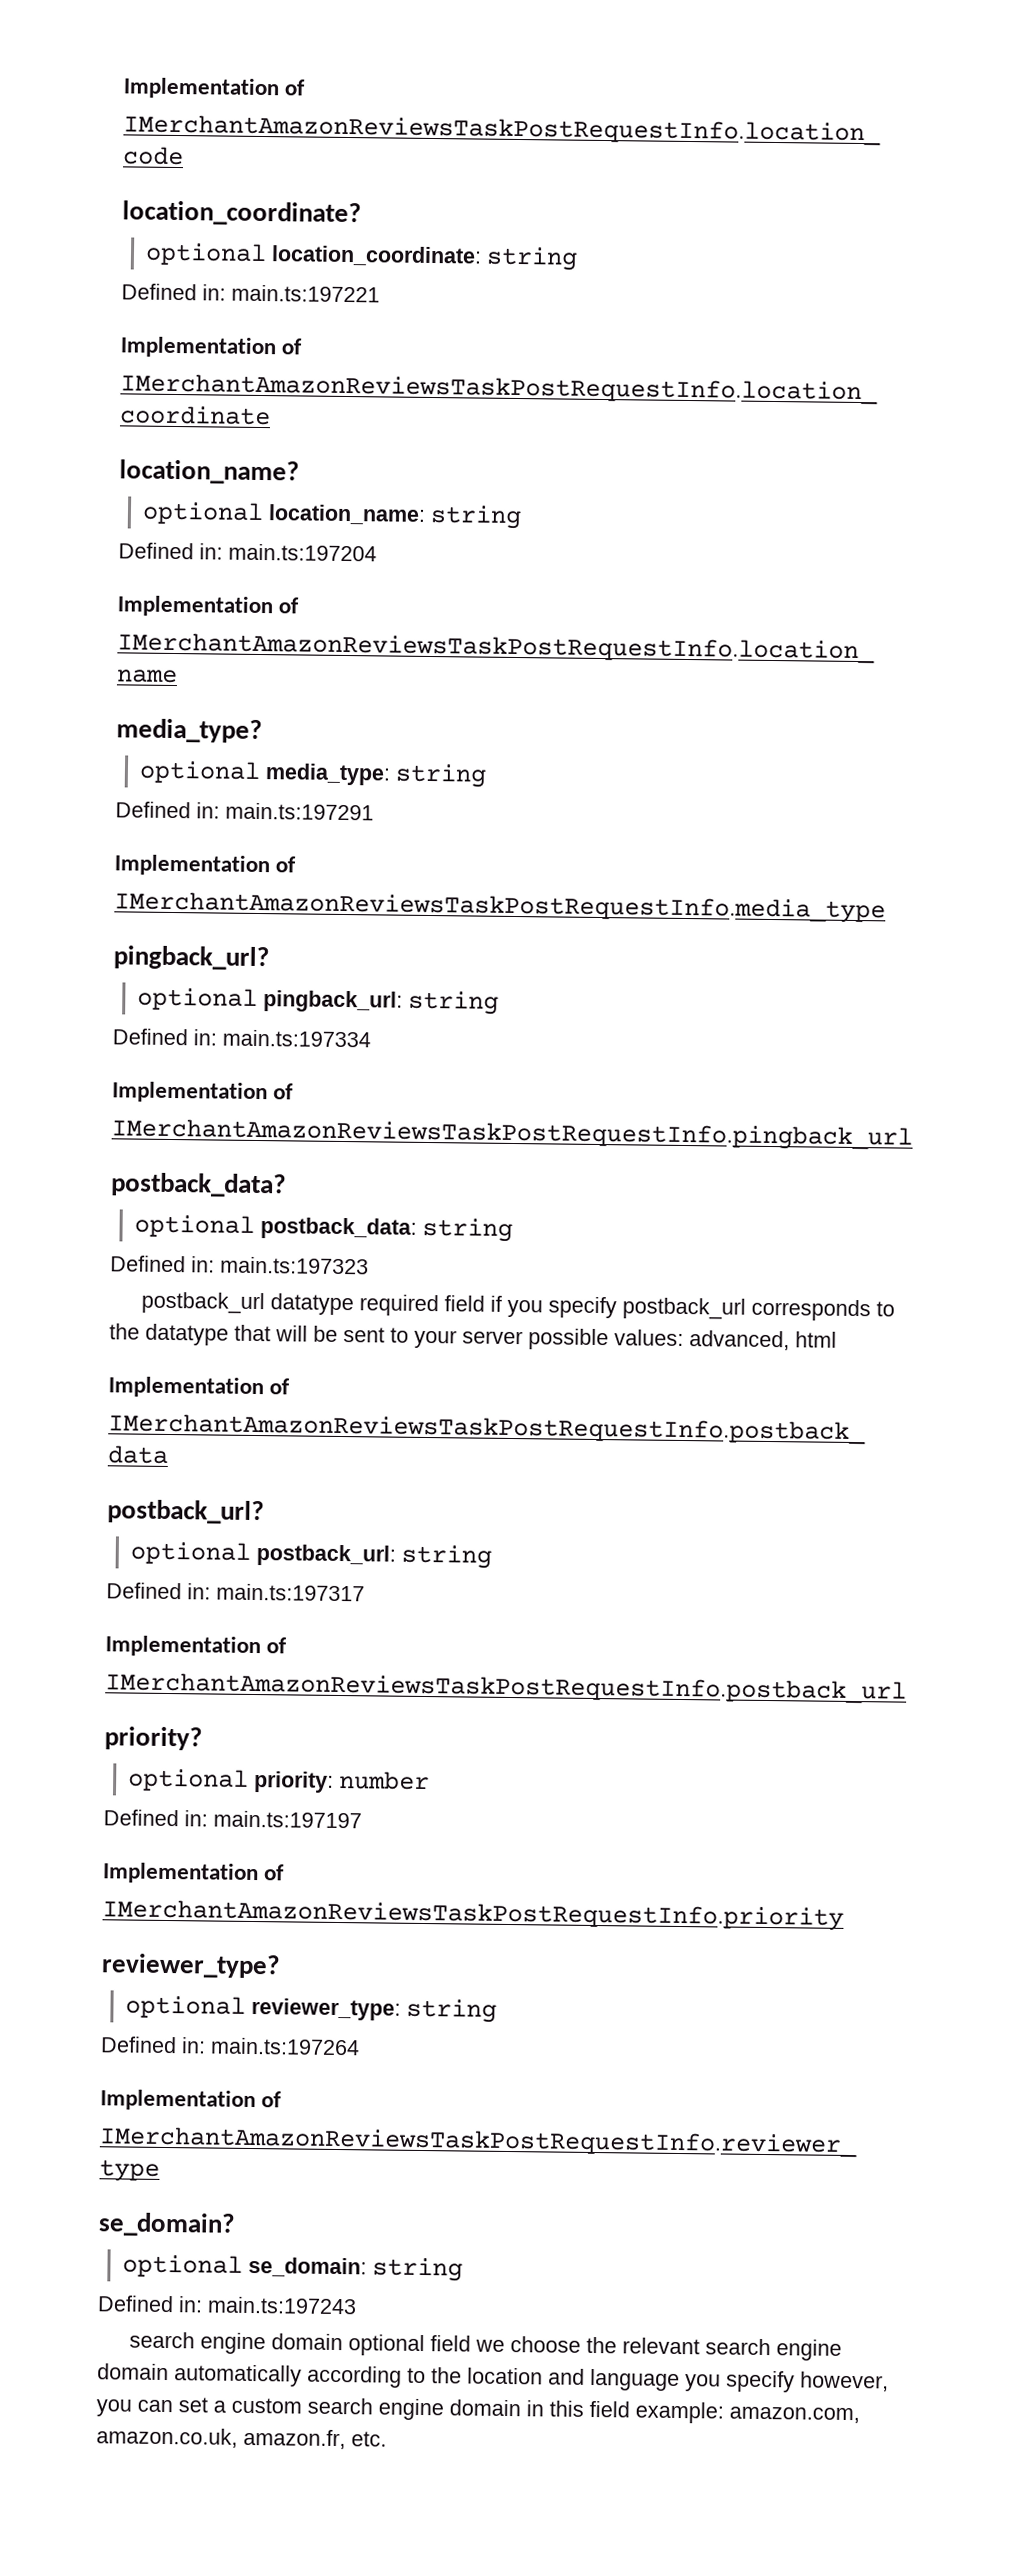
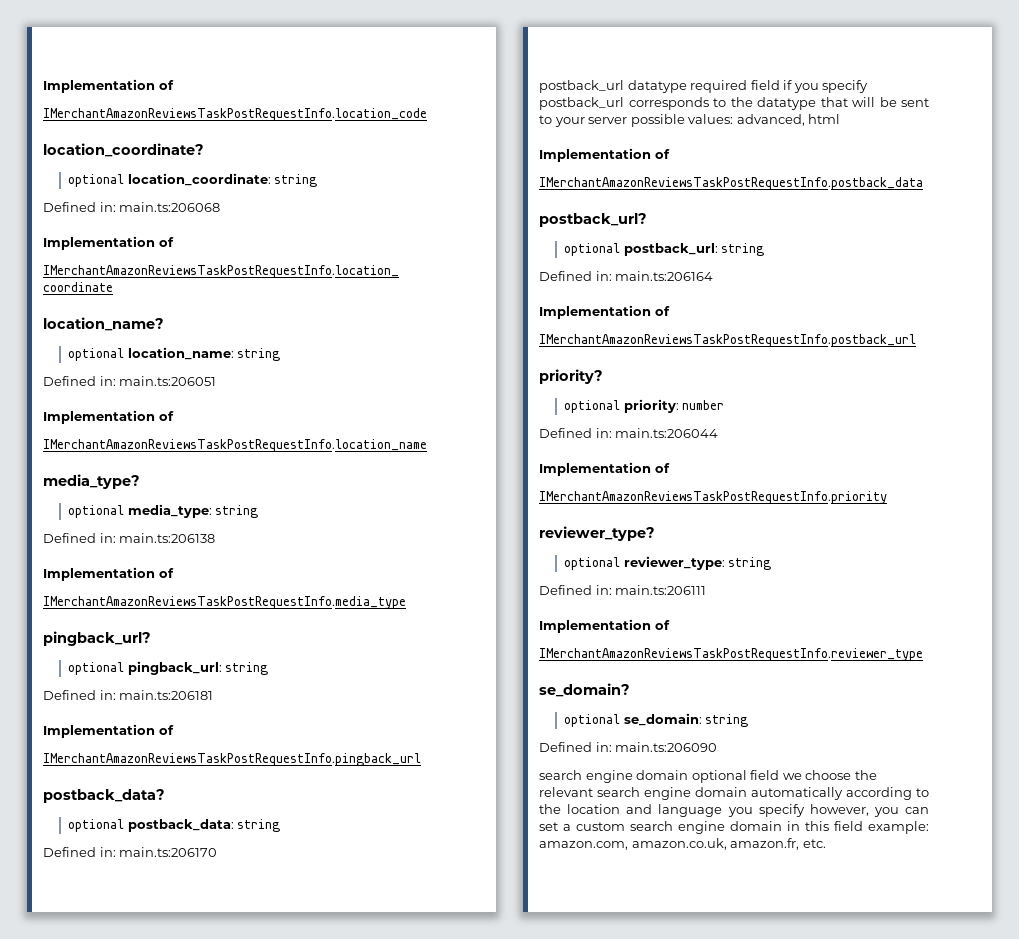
[231,284,380,303] main.ts:197221 -> [119,202,221,212] main.ts:206068
[228,543,377,562] main.ts:197204 -> [119,376,217,386] main.ts:206051
[225,802,374,821] main.ts:197291 -> [119,533,216,543] main.ts:206138
[222,1029,371,1048] main.ts:197334 -> [119,690,214,700] main.ts:206181
[220,1256,369,1275] main.ts:197323 -> [119,847,218,857] main.ts:206170
[216,1583,365,1602] main.ts:197317 -> [615,271,714,281] main.ts:206164
[213,1810,362,1829] main.ts:197197 -> [615,428,719,438] main.ts:206044
[210,2037,360,2056] main.ts:197264 -> [615,585,707,595] main.ts:206111
[207,2296,357,2315] main.ts:197243 -> [615,742,718,752] main.ts:206090

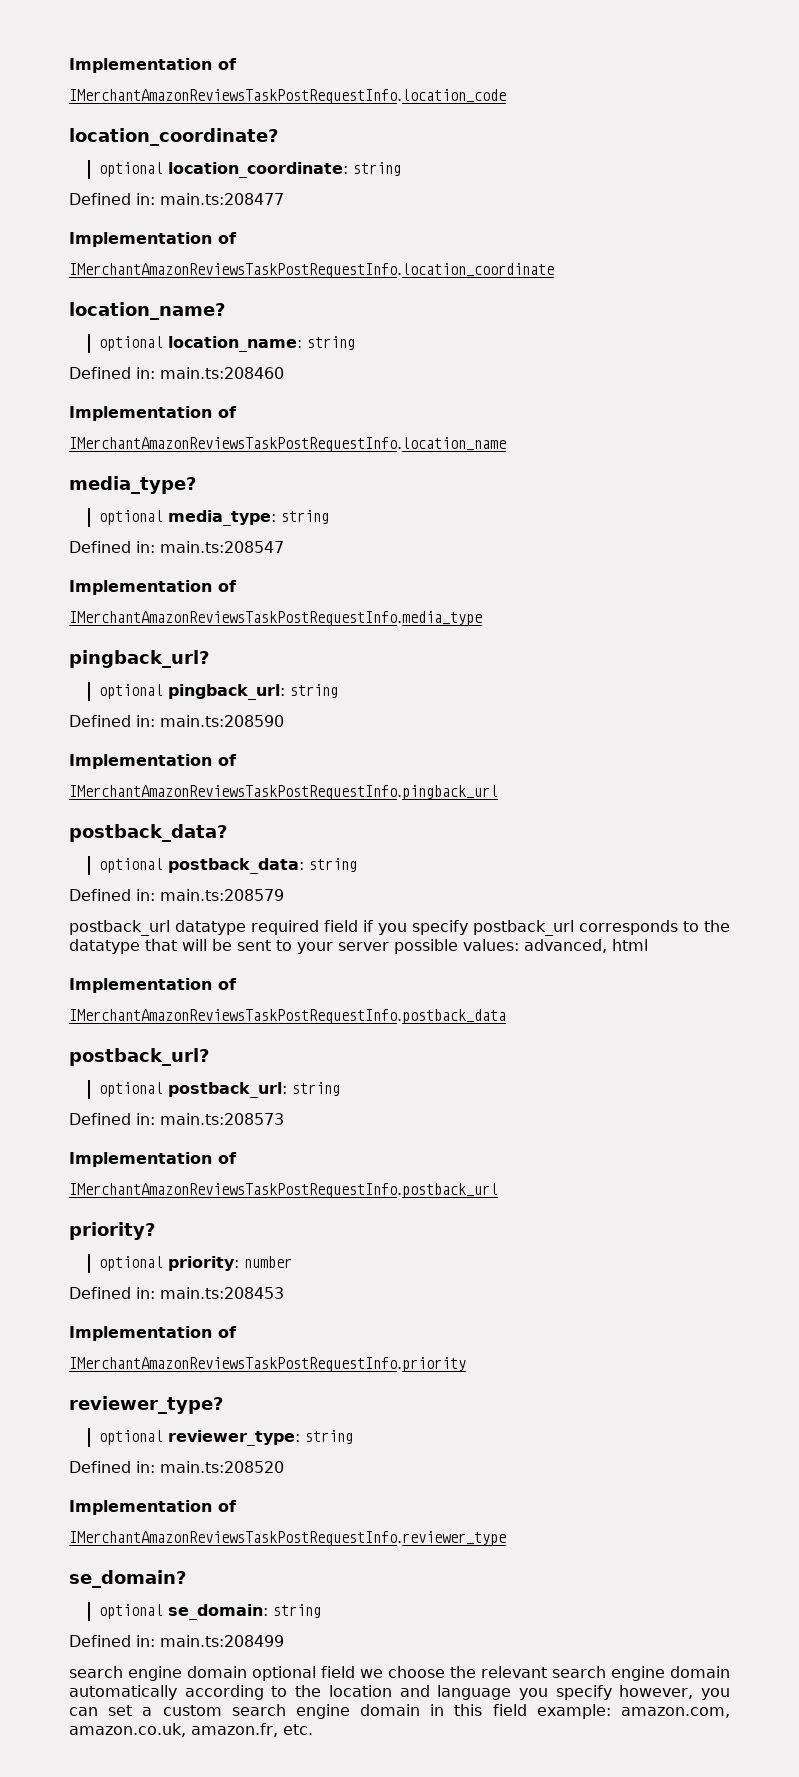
[119,202,221,212] main.ts:206068 -> [160,193,284,205] main.ts:208477
[119,376,217,386] main.ts:206051 -> [160,367,284,379] main.ts:208460
[119,533,216,543] main.ts:206138 -> [160,541,284,553] main.ts:208547
[119,690,214,700] main.ts:206181 -> [160,715,284,727] main.ts:208590
[119,847,218,857] main.ts:206170 -> [160,889,284,901] main.ts:208579
[615,271,714,281] main.ts:206164 -> [160,1113,284,1125] main.ts:208573
[615,428,719,438] main.ts:206044 -> [160,1287,284,1299] main.ts:208453
[615,585,707,595] main.ts:206111 -> [160,1461,284,1473] main.ts:208520
[615,742,718,752] main.ts:206090 -> [160,1635,284,1647] main.ts:208499

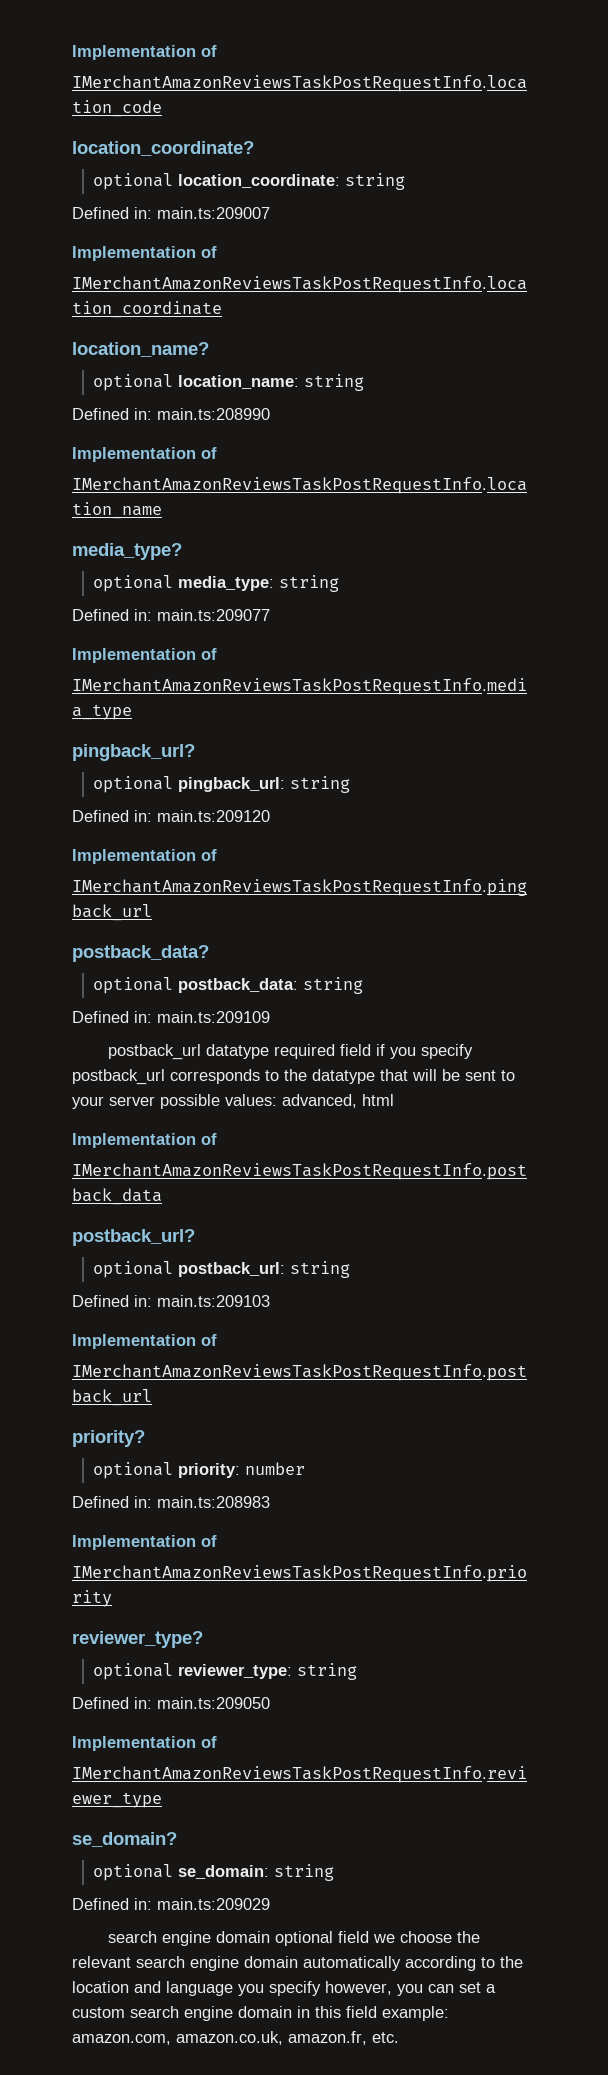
[160,193,284,205] main.ts:208477 -> [157,207,270,219] main.ts:209007
[160,367,284,379] main.ts:208460 -> [157,408,270,420] main.ts:208990
[160,541,284,553] main.ts:208547 -> [157,609,270,621] main.ts:209077
[160,715,284,727] main.ts:208590 -> [157,810,270,822] main.ts:209120
[160,889,284,901] main.ts:208579 -> [157,1011,270,1023] main.ts:209109
[160,1113,284,1125] main.ts:208573 -> [157,1295,270,1307] main.ts:209103
[160,1287,284,1299] main.ts:208453 -> [157,1496,270,1508] main.ts:208983
[160,1461,284,1473] main.ts:208520 -> [157,1697,270,1709] main.ts:209050
[160,1635,284,1647] main.ts:208499 -> [157,1898,270,1910] main.ts:209029

